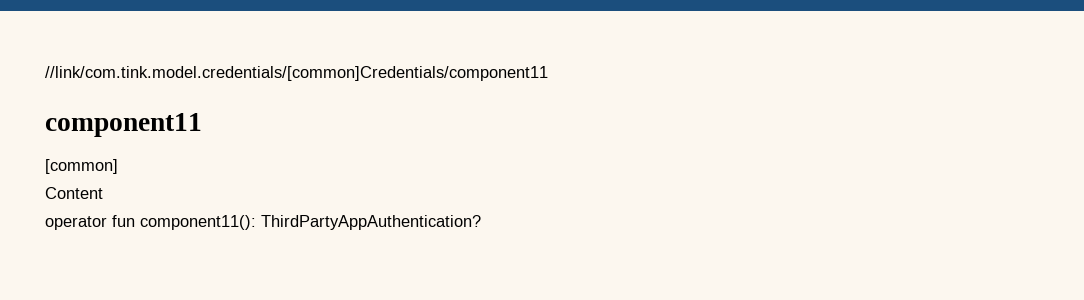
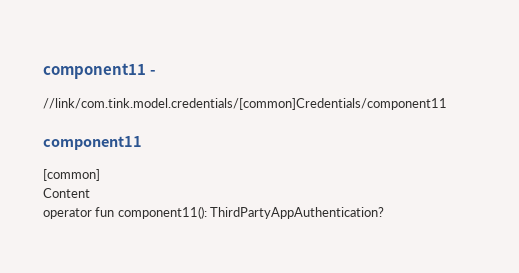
(45, 73) none -> [43,63,157,79] component11 - //

